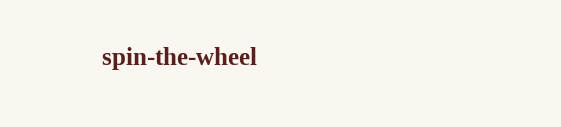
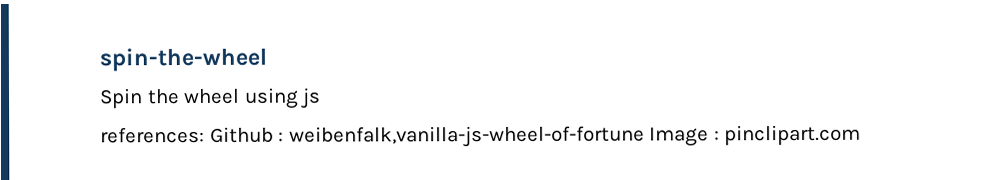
(257, 58) none -> [99,87,322,109] [100,124,862,148] // Spin the wheel using js // references: Github : weibenfalk,vanilla-js-wheel-of-fortune Image : pinclipart.com

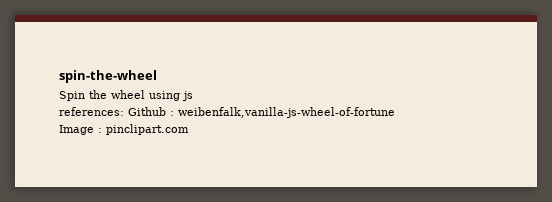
(645, 136) none -> (395, 112) //

